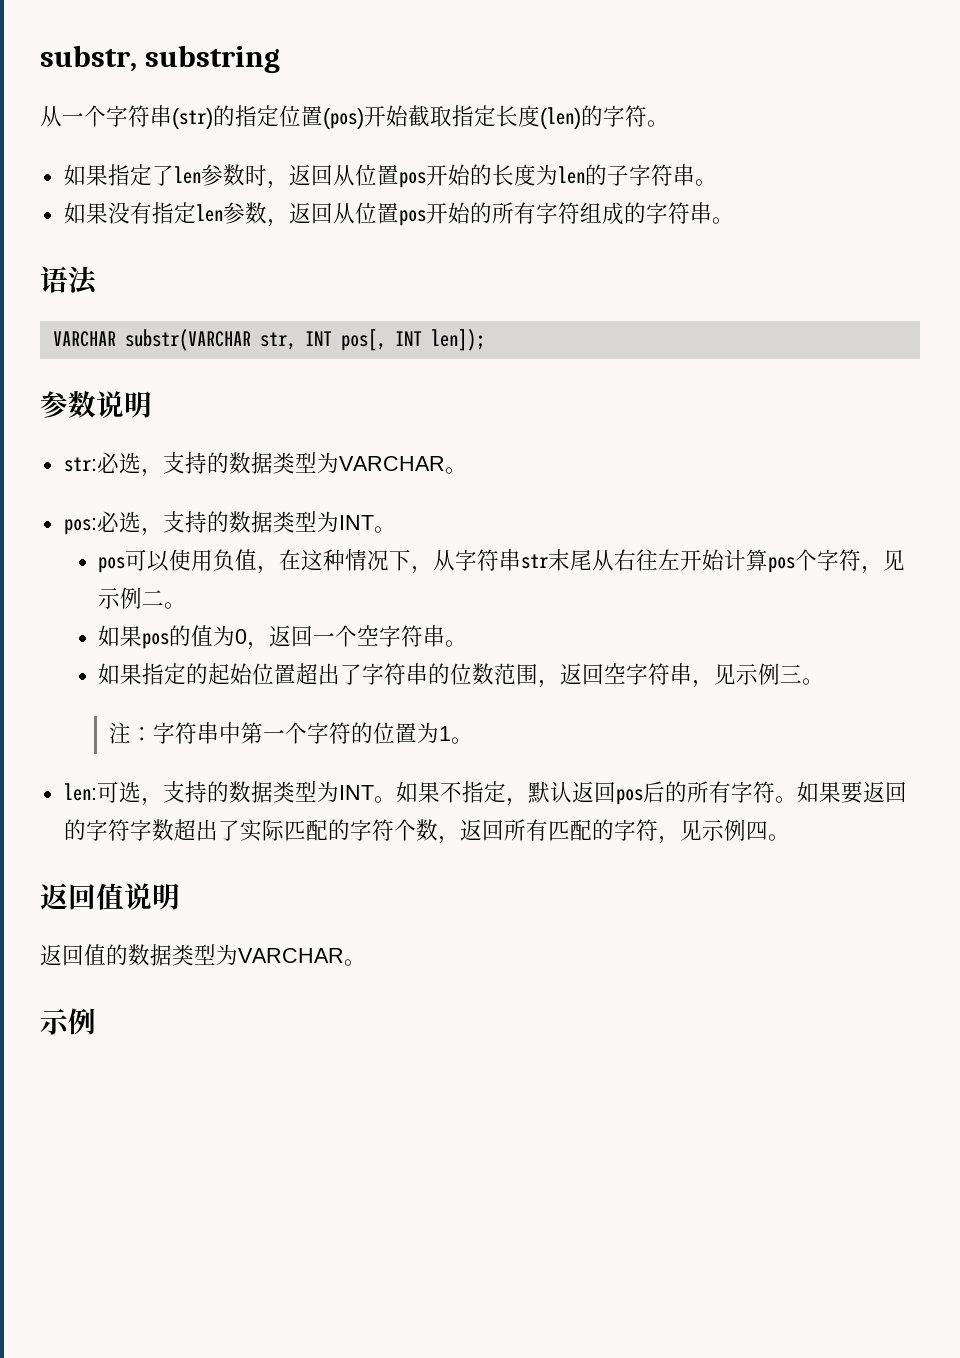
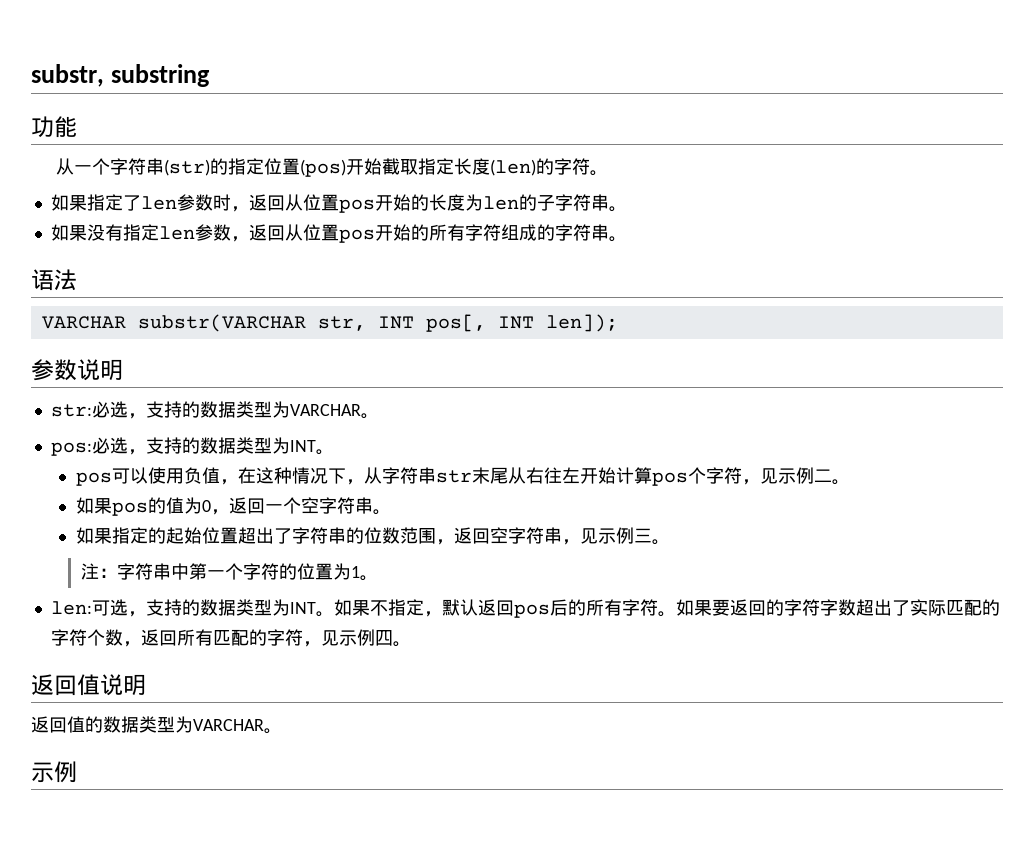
(281, 59) none -> [31,116,77,138] // 功能

